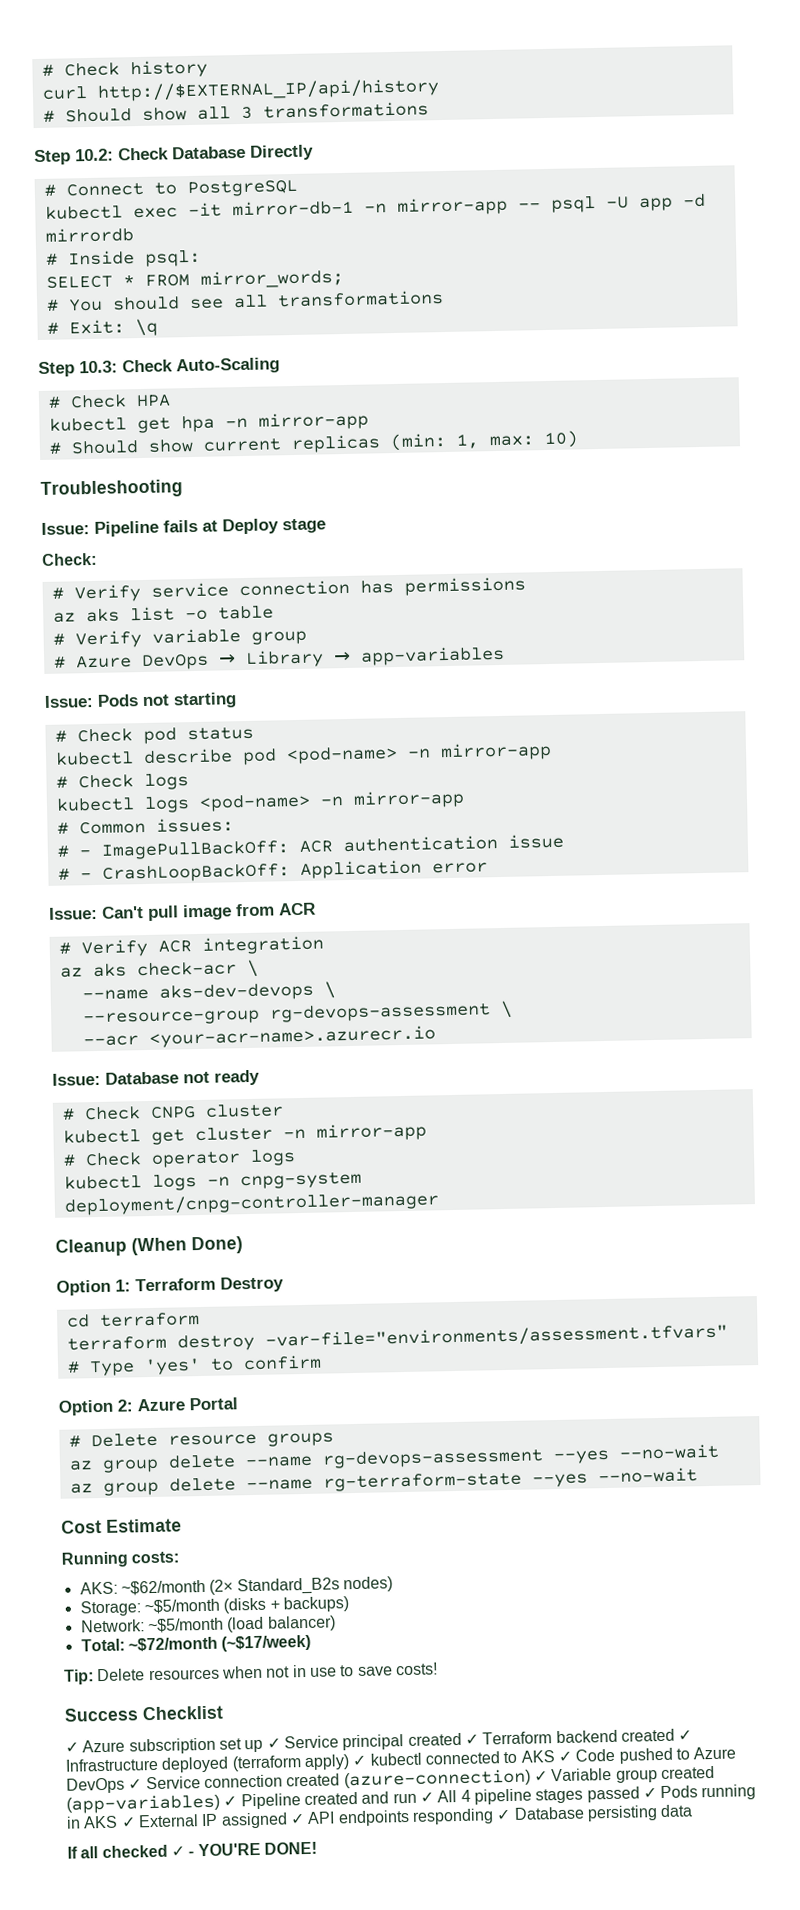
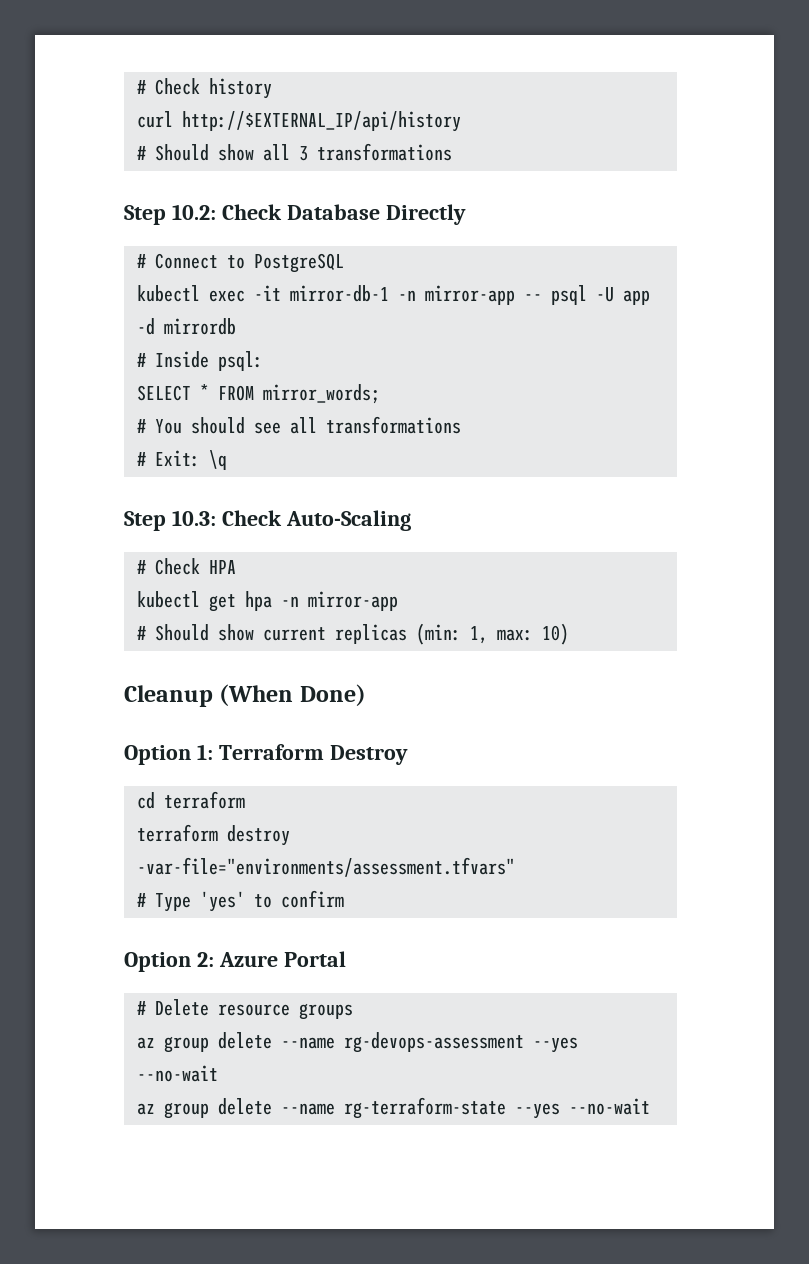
[40,479,183,499] [41,518,326,537] [42,552,97,566] [51,576,526,603] [52,605,274,623] [52,628,307,649] [53,645,505,671] [44,692,237,709] [54,726,254,745] [54,741,552,766] [55,773,189,791] [55,789,465,814] [56,817,234,835] [56,833,564,860] [57,859,488,883] [49,902,316,921] [58,935,324,958] [59,959,259,978] [81,981,336,1002] [82,1000,513,1027] [82,1025,436,1048] [52,1069,260,1086] [61,1103,284,1121] [62,1122,427,1145] [62,1149,296,1168] [63,1171,362,1191] [63,1191,440,1216] // Troubleshooting // Issue: Pipeline fails at Deploy stage // Check: // # Verify service connection has permissions // az aks list -o table // # Verify variable group // # Azure DevOps → Library → app-variables // Issue: Pods not starting // # Check pod status // kubectl describe pod <pod-name> -n mirror-app // # Check logs // kubectl logs <pod-name> -n mirror-app // # Common issues: // # - ImagePullBackOff: ACR authentication issue // # - CrashLoopBackOff: Application error // Issue: Can't pull image from ACR // # Verify ACR integration // az aks check-acr \ // --name aks-dev-devops \ // --resource-group rg-devops-assessment \ // --acr <your-acr-name>.azurecr.io // Issue: Database not ready // # Check CNPG cluster // kubectl get cluster -n mirror-app // # Check operator logs // kubectl logs -n cnpg-system deployment/cnpg-controller-manager -> (569, 634) none
[61,1518,182,1534] [61,1551,180,1568] [79,1576,393,1596] [79,1596,349,1617] [80,1615,336,1634] [80,1634,312,1652] [64,1662,438,1685] [64,1705,224,1722] [65,1728,693,1755] [65,1746,737,1773] [66,1765,715,1794] [66,1784,757,1814] [66,1804,694,1829] [67,1841,317,1859] // Cost Estimate // Running costs: // AKS: ~$62/month (2× Standard_B2s nodes) // Storage: ~$5/month (disks + backups) // Network: ~$5/month (load balancer) // Total: ~$72/month (~$17/week) // Tip: Delete resources when not in use to save costs! // Success Checklist // ✓ Azure subscription set up ✓ Service principal created ✓ Terraform backend created ✓ Infrastructure deployed (terraform apply) ✓ kubectl connected to AKS ✓ Code pushed to Azure DevOps ✓ Service connection created (azure-connection) ✓ Variable group created (app-variables) ✓ Pipeline created and run ✓ All 4 pipeline stages passed ✓ Pods running in AKS ✓ External IP assigned ✓ API endpoints responding ✓ Database persisting data // If all checked ✓ - YOU'RE DONE! -> (650, 1106) none

